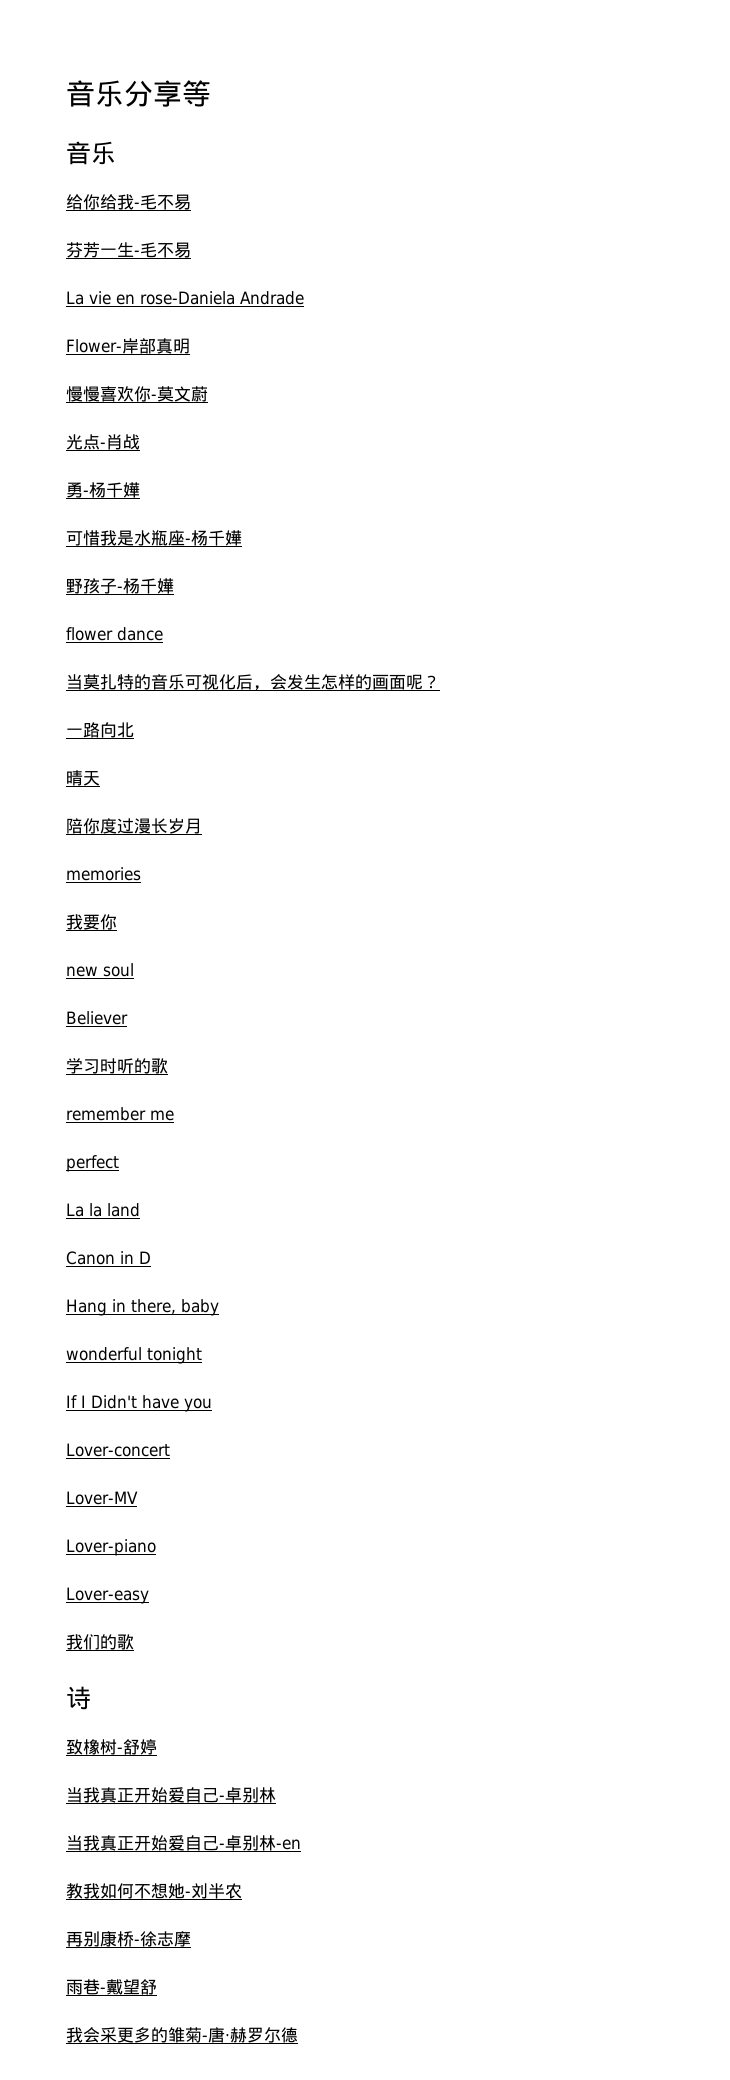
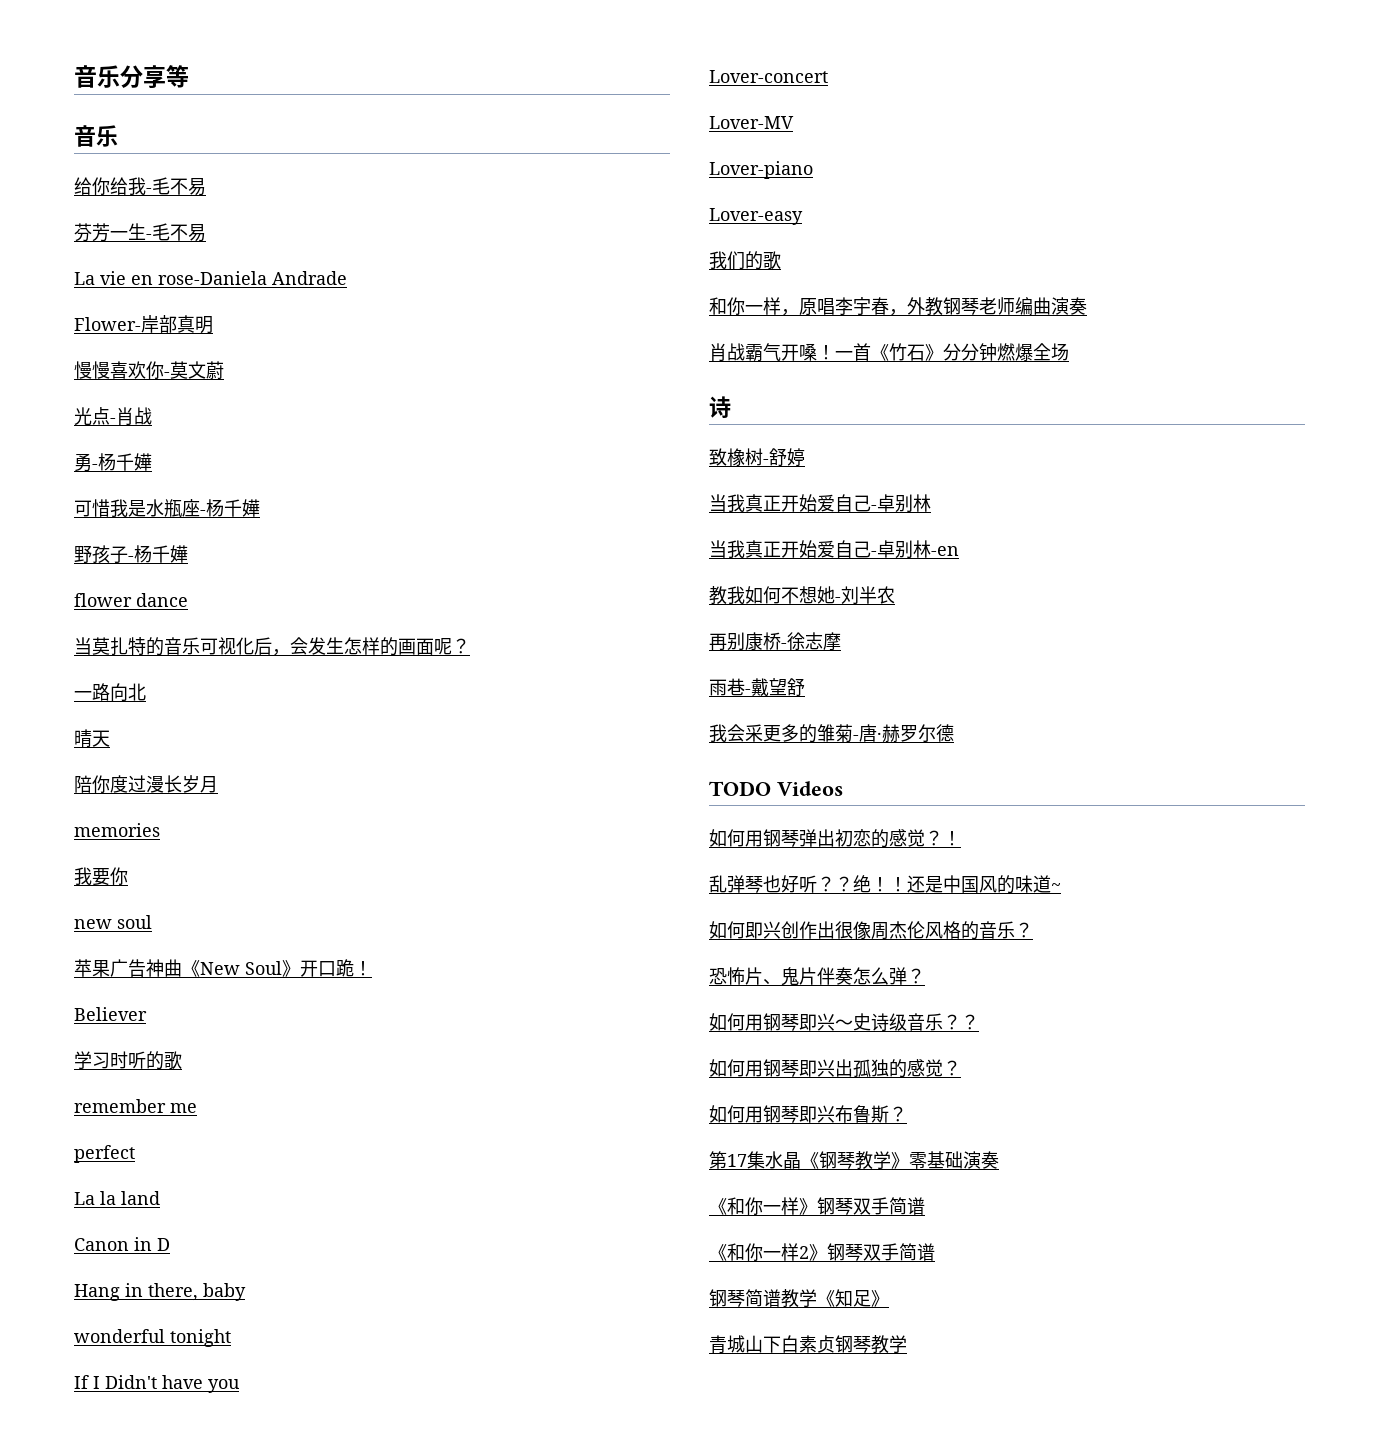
(134, 970) none -> [74,959,372,977] // 苹果广告神曲《New Soul》开口跪！
(134, 1642) none -> [709,297,1087,316] [709,343,1069,362] // 和你一样，原唱李宇春，外教钢琴老师编曲演奏 // 肖战霸气开嗓！一首《竹石》分分钟燃爆全场
(298, 2035) none -> [709,781,843,796] [709,829,961,848] [709,875,1061,894] [709,921,1033,940] [709,967,925,986] [709,1013,979,1031] [709,1059,961,1078] [709,1105,907,1123] [709,1151,999,1170] [709,1197,925,1215] [709,1243,935,1261] [709,1289,889,1308] [709,1335,907,1354] // TODO Videos // 如何用钢琴弹出初恋的感觉？！ // 乱弹琴也好听？？绝！！还是中国风的味道~ // 如何即兴创作出很像周杰伦风格的音乐？ // 恐怖片、鬼片伴奏怎么弹？ // 如何用钢琴即兴～史诗级音乐？？ // 如何用钢琴即兴出孤独的感觉？ // 如何用钢琴即兴布鲁斯？ // 第17集水晶《钢琴教学》零基础演奏 // 《和你一样》钢琴双手简谱 // 《和你一样2》钢琴双手简谱 // 钢琴简谱教学《知足》 // 青城山下白素贞钢琴教学

